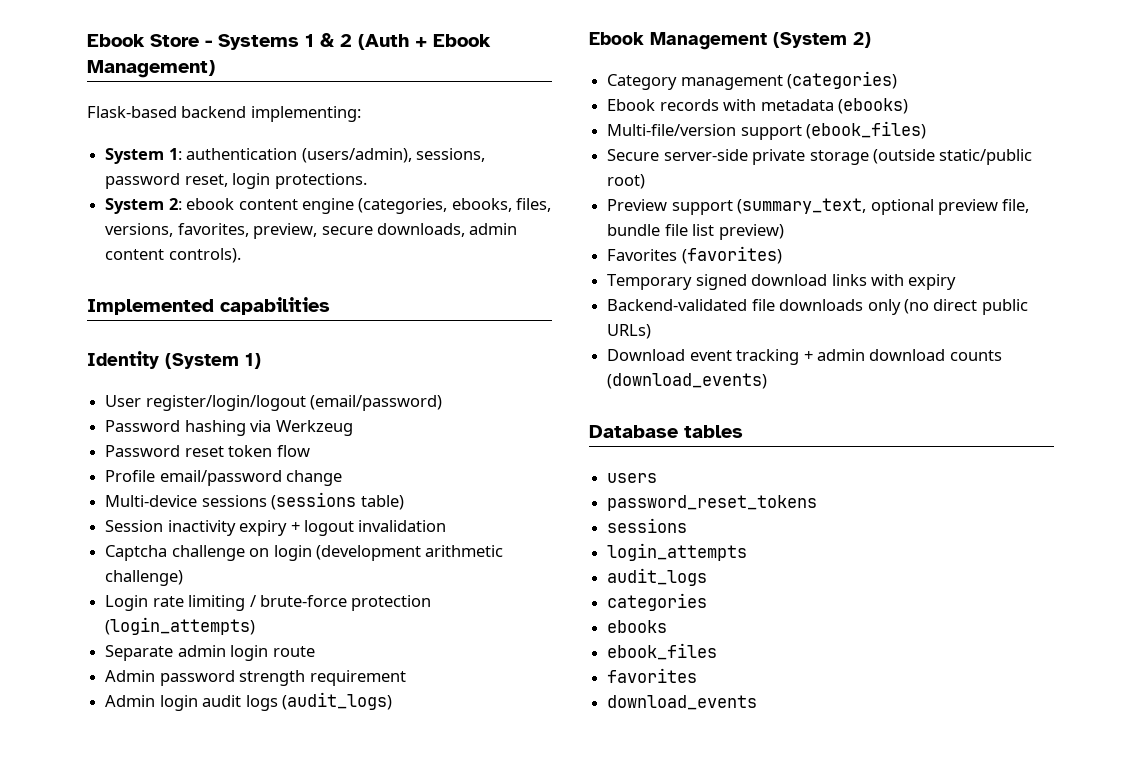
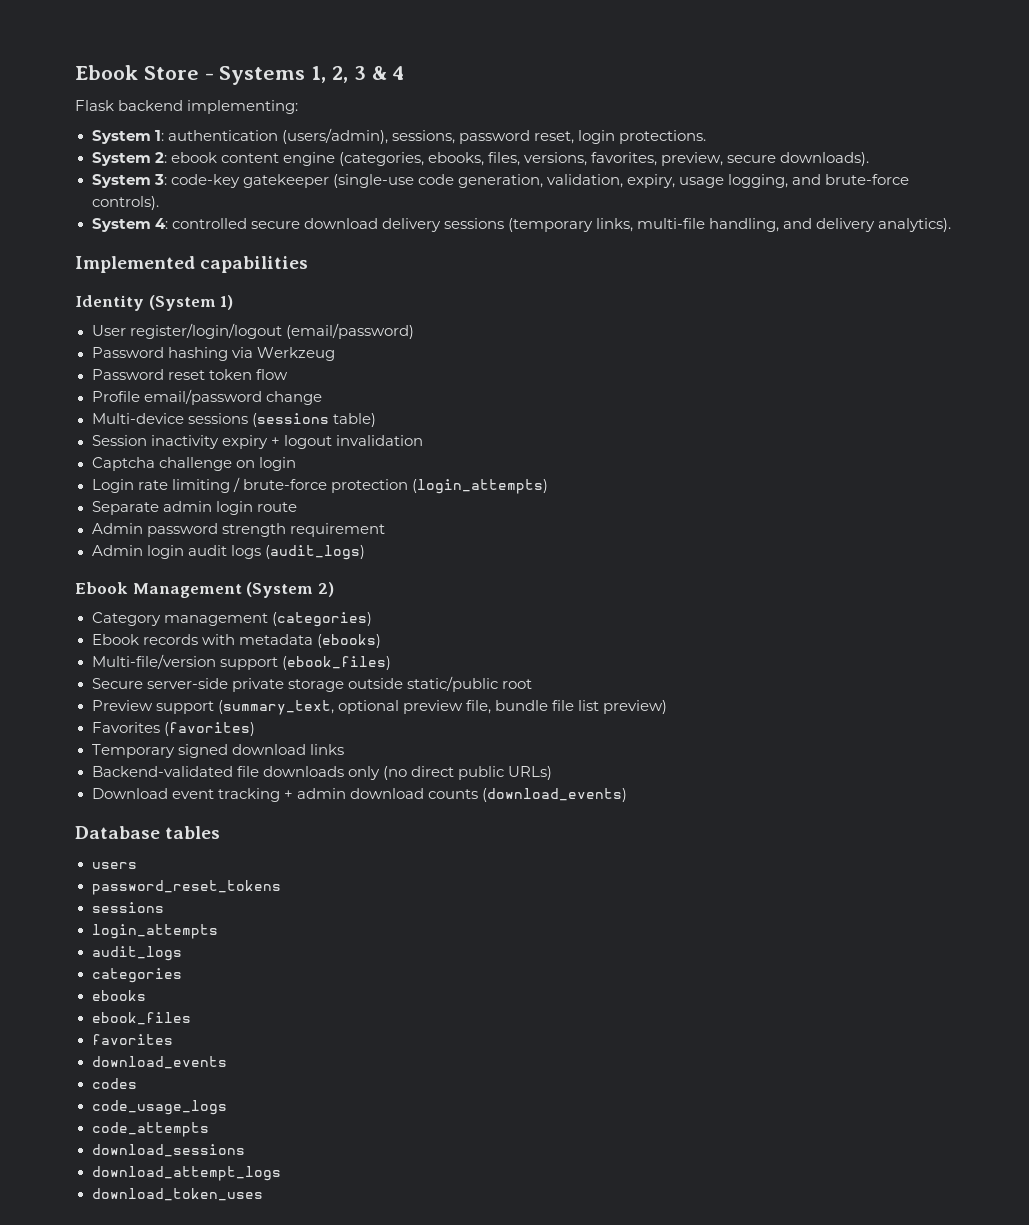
[305,33,491,50] [87,60,215,78] [87,106,177,118] 1 & 2 (Auth + Ebook Management) // Flask-based -> [311,66,405,83] [75,100,114,111] 1, 2, 3 & 4 // Flask
[376,223,518,237] [105,248,241,263] downloads, admin content controls). -> [780,152,870,166] [91,174,910,188] [91,196,159,210] [91,218,952,232] downloads). // System 3: code-key gatekeeper (single-use code generation, validation, expiry, usage logging, and brute-force controls). // System 4: controlled secure download delivery sessions (temporary links, multi-file handling, and delivery analytics).
[315,545,504,561] [105,570,184,586] (development arithmetic challenge) -> (296, 464) none
[872,149,1033,165] [607,174,646,189] (outside static/public root) -> [347,676,532,692] outside static/public root
[870,274,957,290] with expiry -> (344, 749) none
(758, 702) none -> [91,1078,137,1089] [91,1100,227,1115] [91,1122,209,1137] [91,1144,245,1157] [91,1166,281,1181] [91,1188,263,1201] // codes // code_usage_logs // code_attempts // download_sessions // download_attempt_logs // download_token_uses

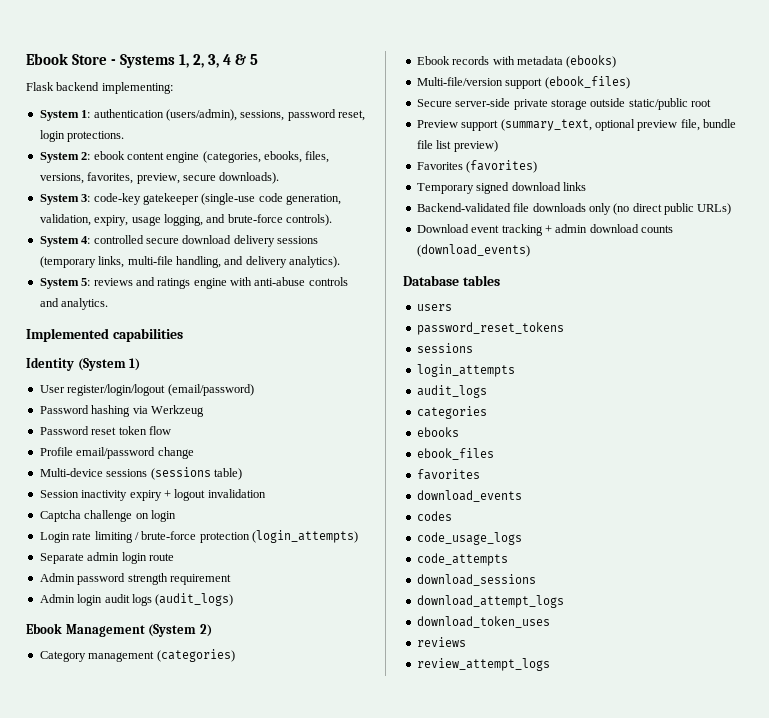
[353,66,405,80] 3 & 4 -> [208,54,259,68] 3, 4 & 5
(952, 225) none -> [39,277,348,289] [39,298,109,310] // System 5: reviews and ratings engine with anti-abuse controls and analytics.
(263, 1194) none -> [416,637,466,647] [416,658,550,671] // reviews // review_attempt_logs

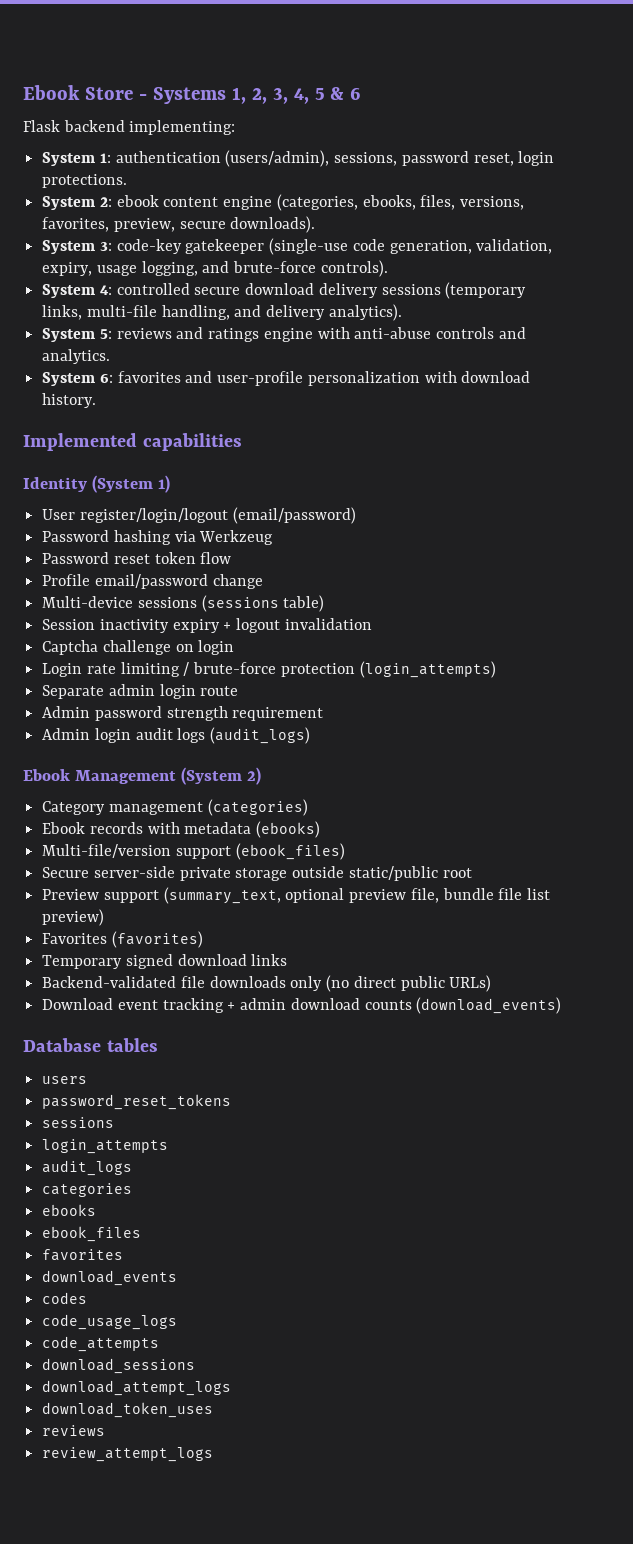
[223,54,259,65] 4 & 5 -> [293,87,361,104] 4, 5 & 6
(109, 304) none -> [42,371,531,386] [42,393,97,408] // System 6: favorites and user-profile personalization with download history.

